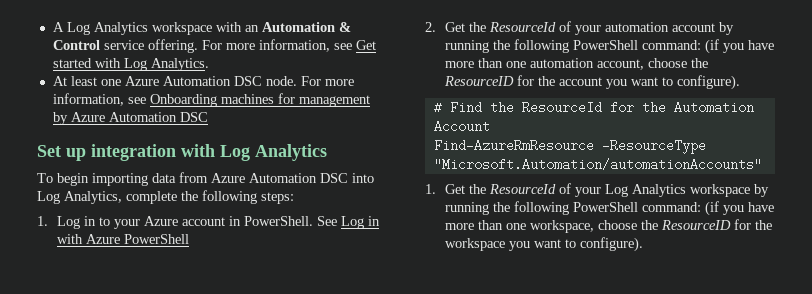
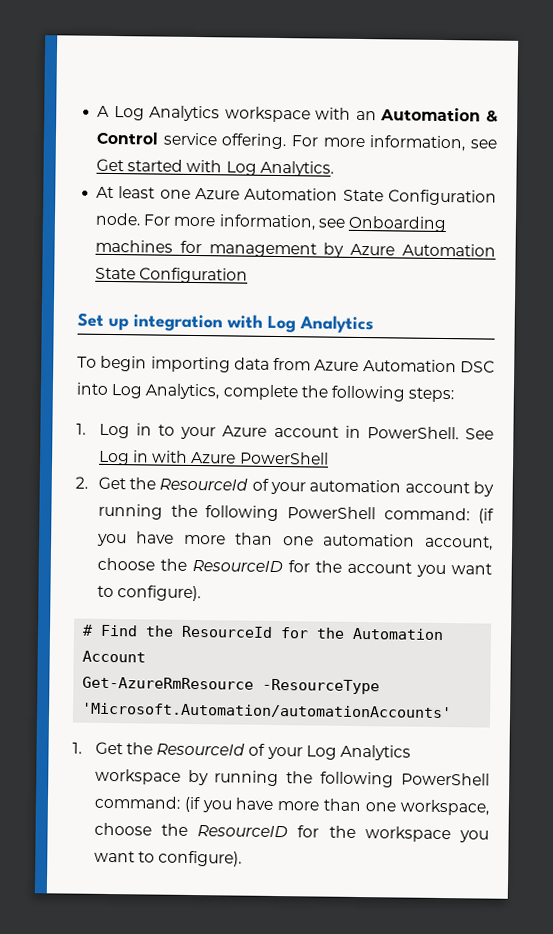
[233,76,262,86] DSC -> [342,189,497,206] State Configuration
[179,112,208,122] DSC -> [95,267,249,284] State Configuration
[433,139,706,154] [433,158,762,171] Find-AzureRmResource -ResourceType "Microsoft.Automation/automationAccounts" -> [82,676,381,695] [82,702,453,720] Get-AzureRmResource -ResourceType 'Microsoft.Automation/automationAccounts'

